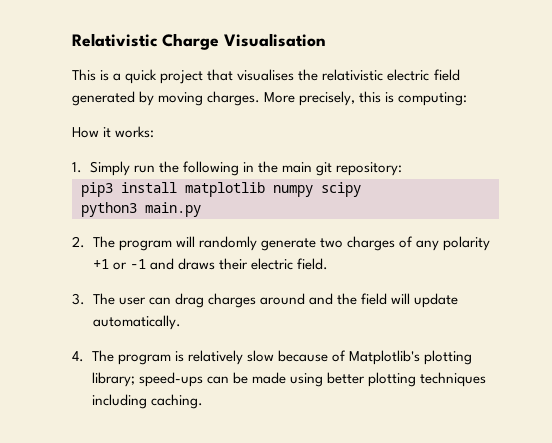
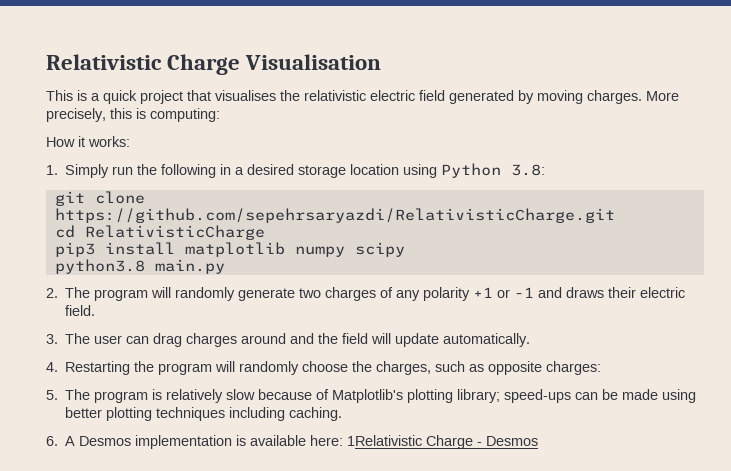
[257,161,402,176] the main git repository: -> [235,163,546,178] [54,191,145,206] [54,208,615,223] [54,225,265,240] a desired storage location using Python 3.8: // git clone https://github.com/sepehrsaryazdi/RelativisticCharge.git // cd RelativisticCharge
[81,202,137,217] python3 -> [54,259,145,274] python3.8
(84, 356) none -> [65,361,602,375] [46,390,58,400] Restarting the program will randomly choose the charges, such as opposite charges: // 5.
(203, 401) none -> [46,435,539,449] // 6. A Desmos implementation is available here: 1Relativistic Charge - Desmos

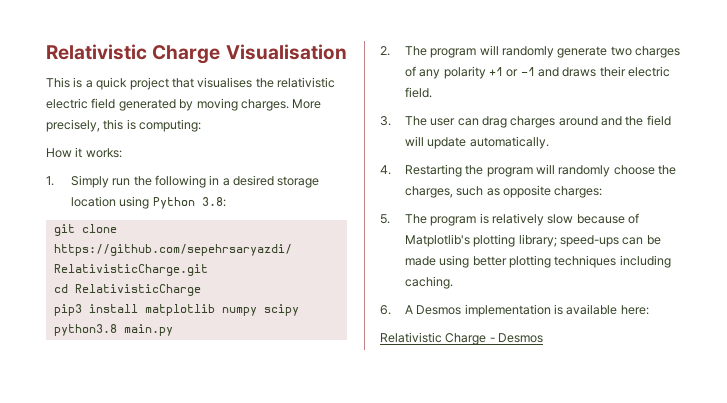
[347,435,423,446] 1Relativistic -> [380,332,442,343] // Relativistic

